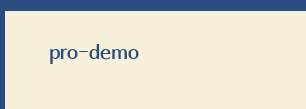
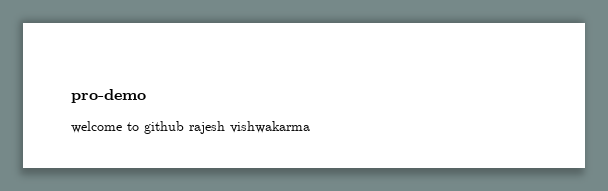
(139, 54) none -> [71,121,310,134] // welcome to github rajesh vishwakarma

